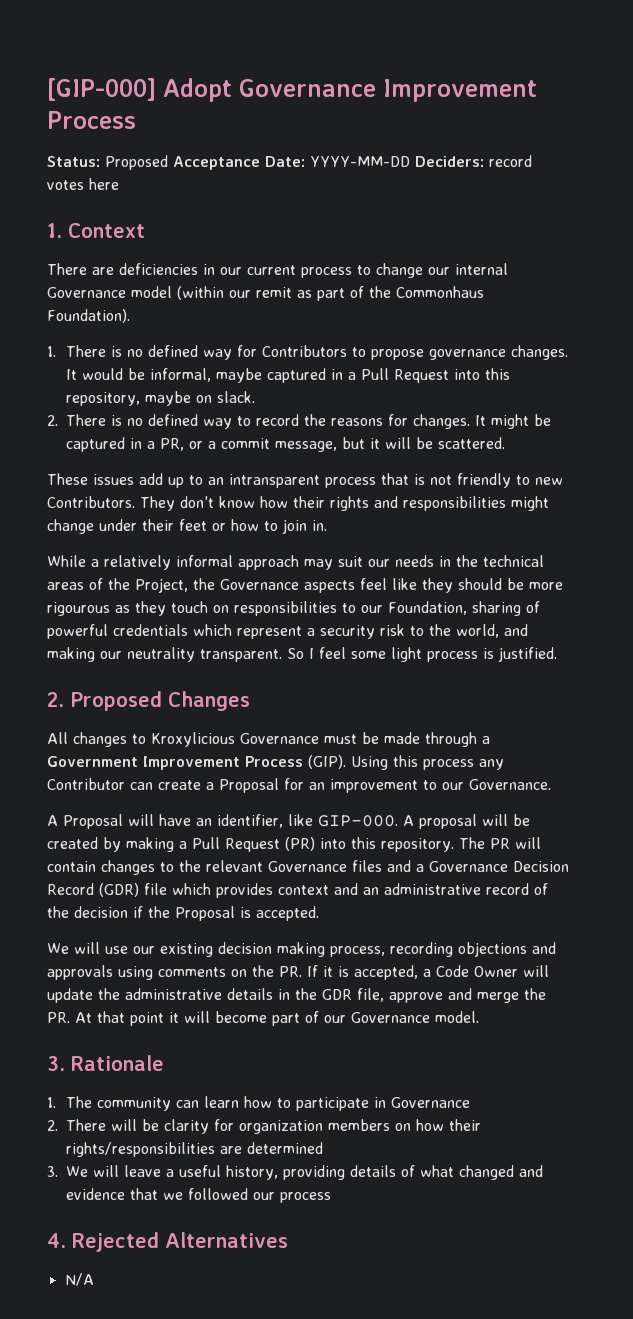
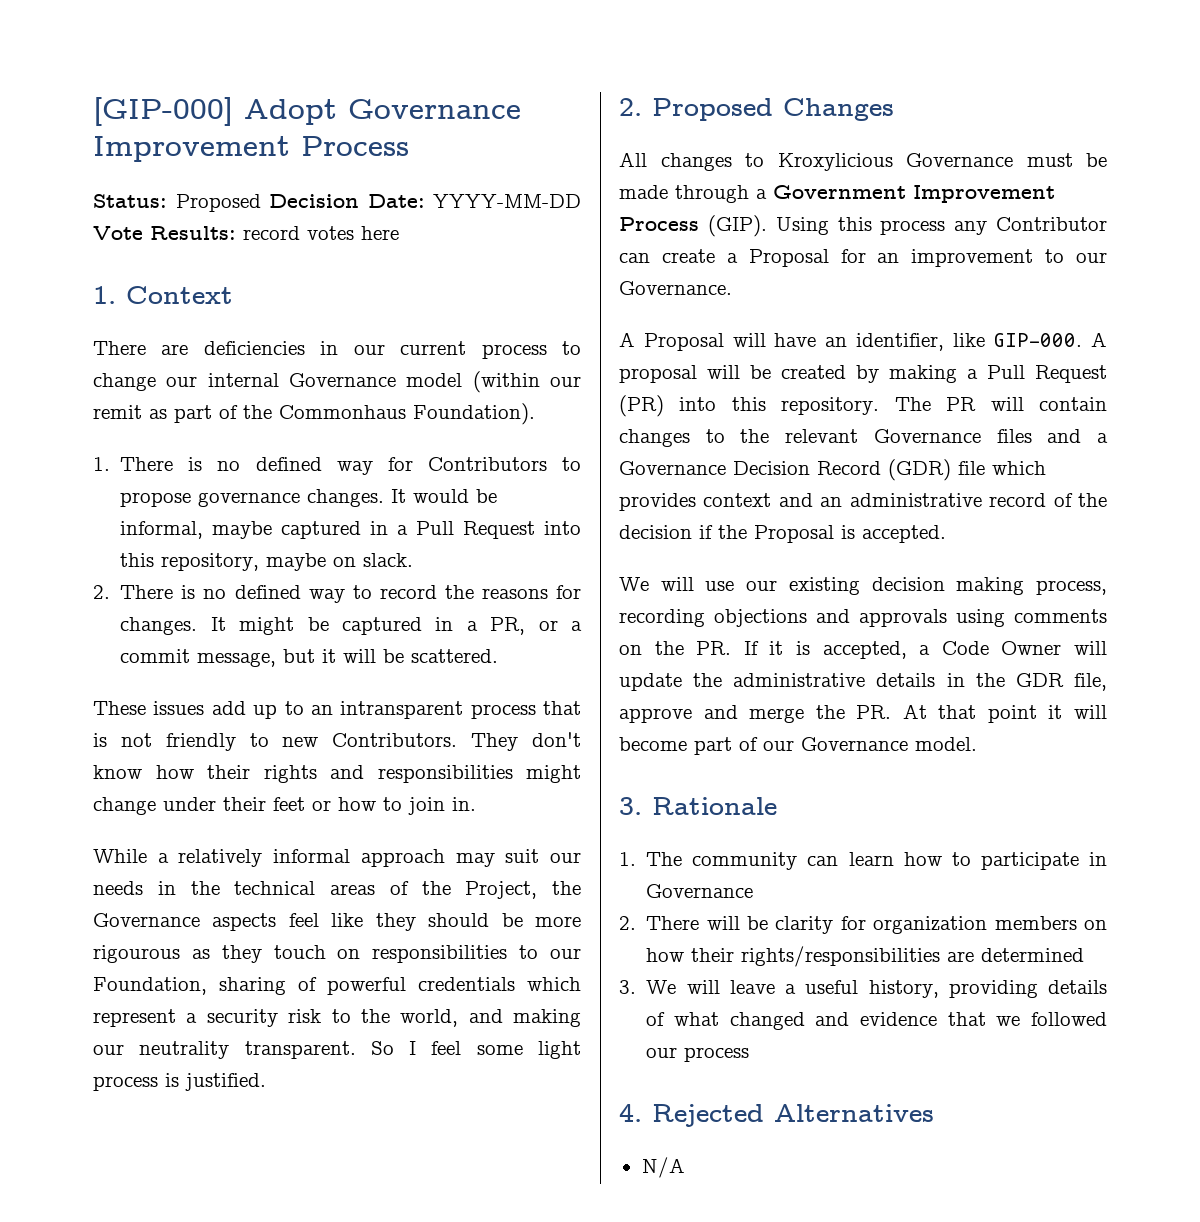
[173,156,260,170] Acceptance -> [269,194,359,208] Decision
[415,156,484,167] Deciders: -> [93,226,236,240] Vote Results:

